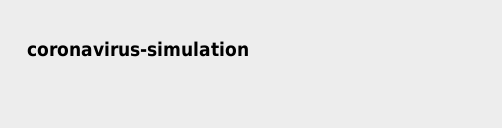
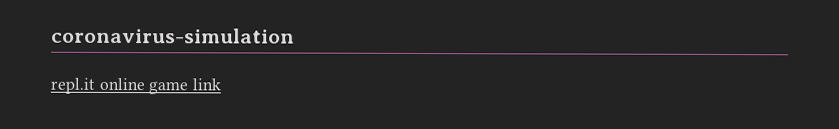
(249, 49) none -> [50,77,222,95] // repl.it online game link

